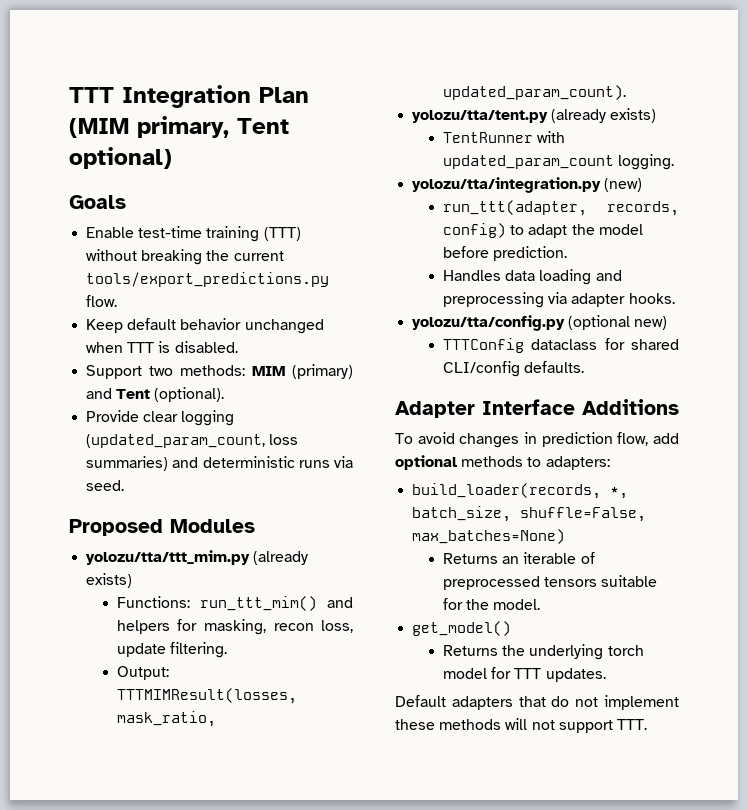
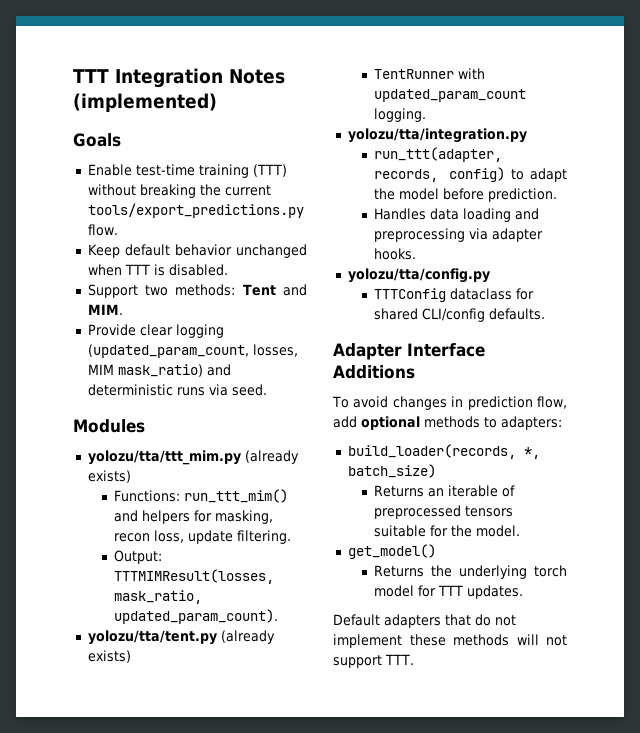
[259,87,309,103] [69,116,289,138] [69,147,172,169] Plan (MIM primary, Tent optional) -> [229,69,285,84] [73,93,217,112] Notes (implemented)
[252,364,353,379] [86,387,225,402] MIM (primary) and Tent (optional). -> [242,284,307,296] [87,304,123,315] Tent and MIM.
[269,434,299,445] [86,456,169,471] loss summaries) -> [252,344,298,357] [87,364,203,377] losses, MIM mask_ratio)
[69,519,163,536] Proposed -> (267, 390) none
[604,178,643,192] (new) -> (527, 135) none
[568,315,668,330] (optional new) -> (490, 275) none
[412,506,647,522] [412,529,566,544] batch_size, shuffle=False, max_batches=None) -> [347,464,436,478] batch_size)

